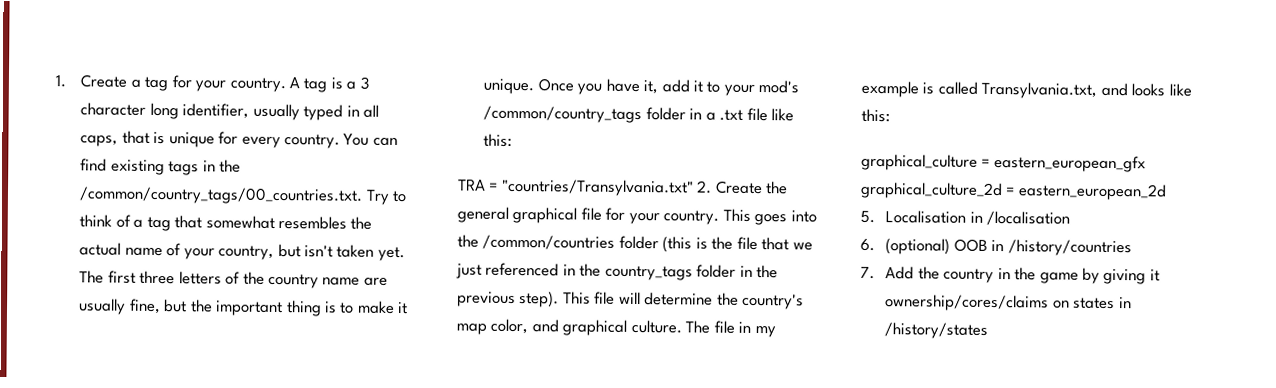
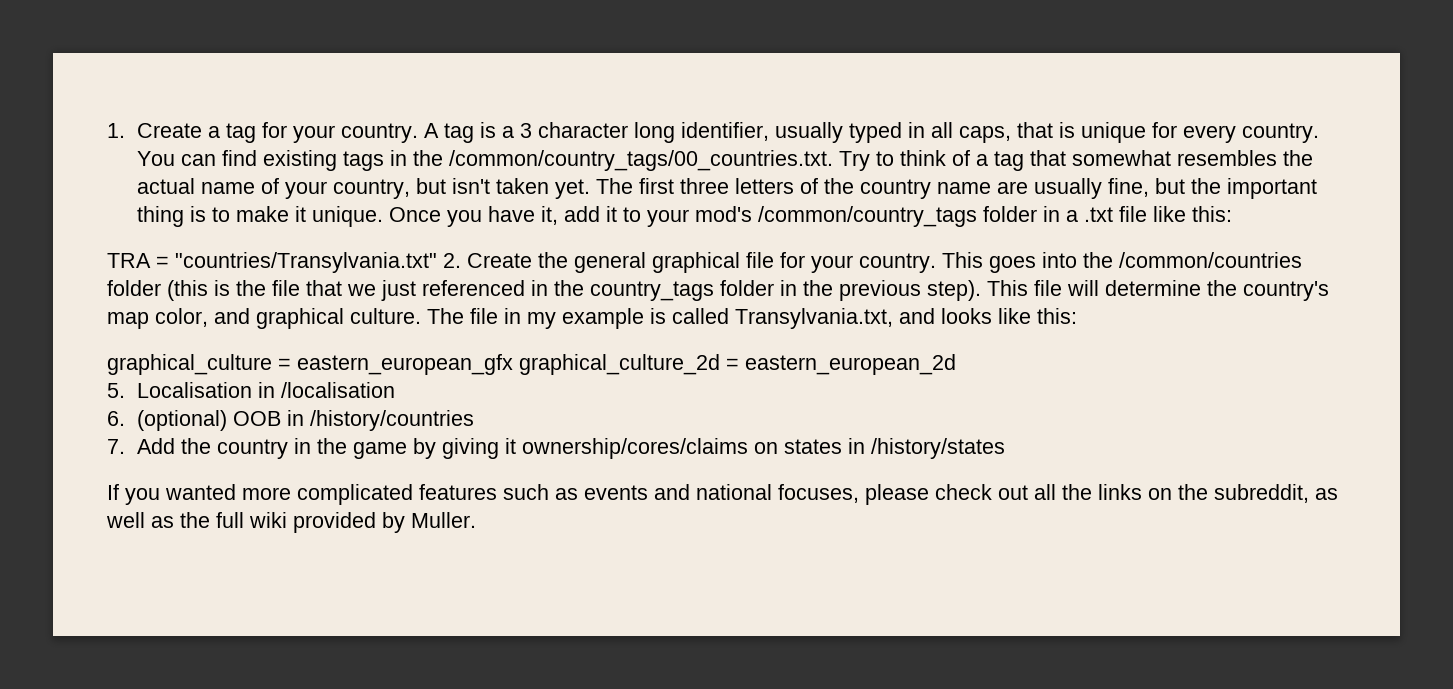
(989, 330) none -> [107,484,1338,505] [106,512,476,533] // If you wanted more complicated features such as events and national focuses, please check out all the links on the subreddit, as well as the full wiki provided by Muller.

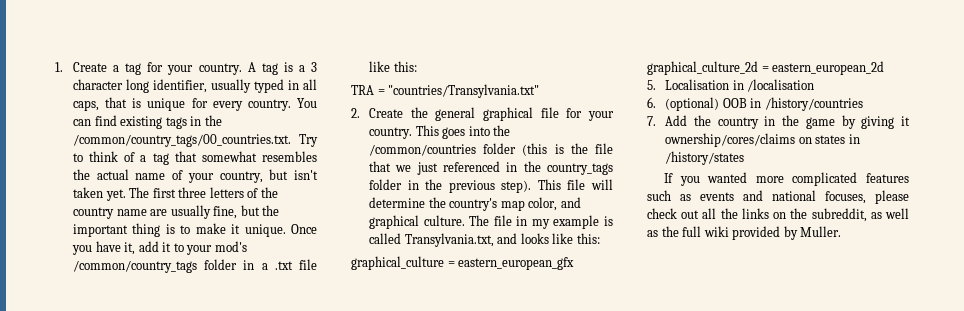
(437, 262) none -> (540, 91) //

